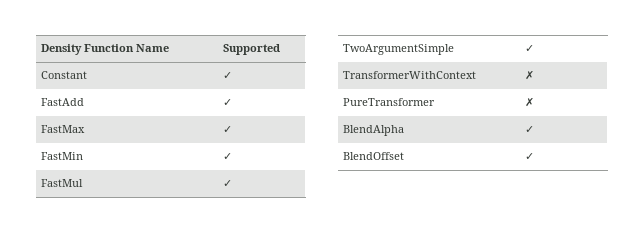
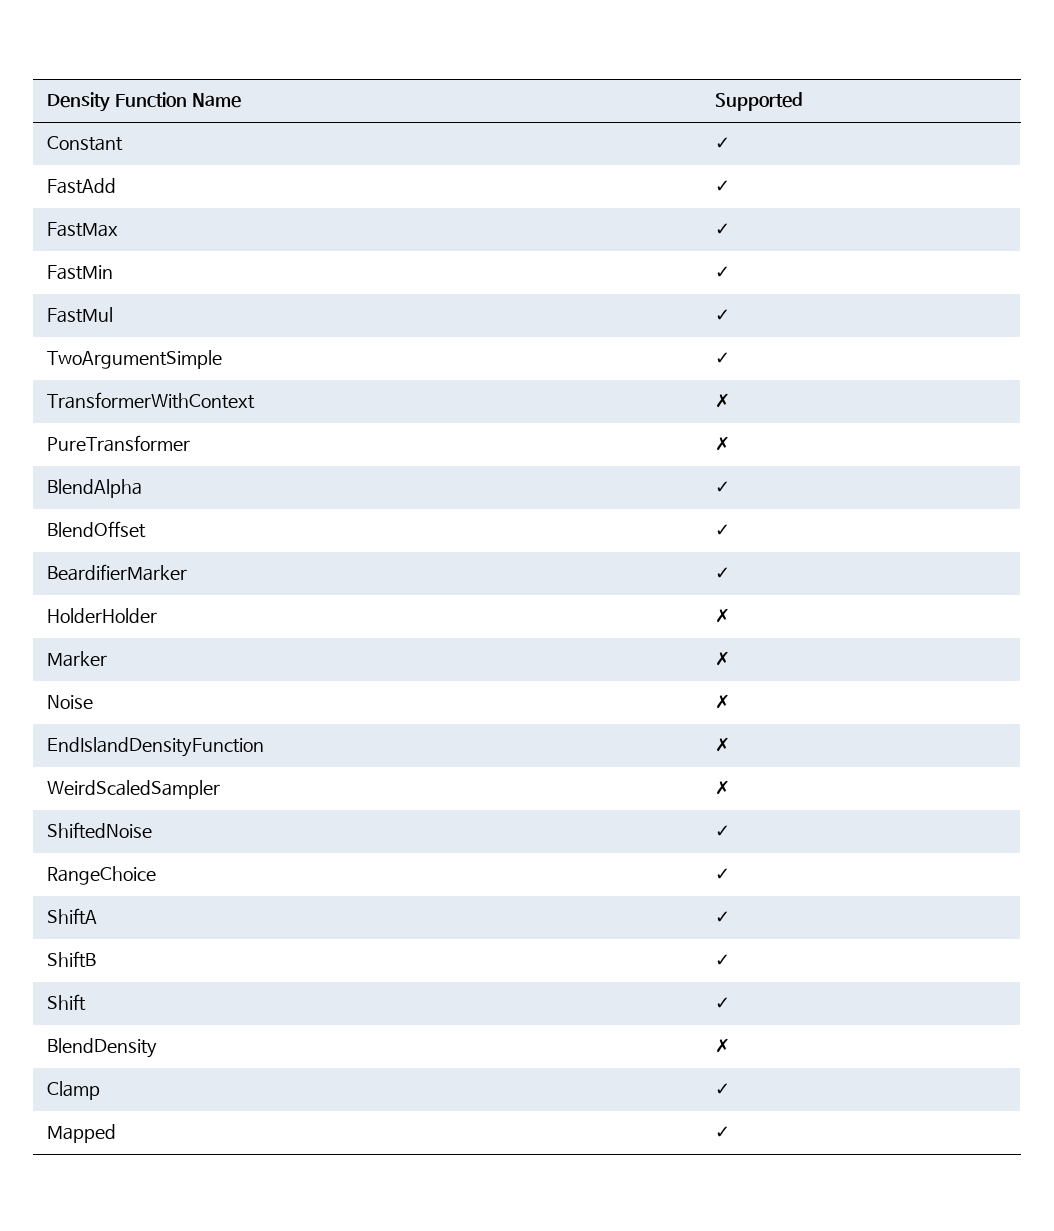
(534, 156) none -> [47,564,188,581] [715,567,731,579] [47,608,158,623] [715,608,731,623] [47,651,108,667] [715,651,731,666] [47,695,94,709] [715,694,731,709] [47,737,265,757] [715,737,731,752] [47,780,221,799] [715,780,731,795] [47,822,153,839] [715,825,731,837] [47,866,157,885] [715,868,731,880] [47,908,98,925] [715,911,731,923] [47,951,97,968] [715,954,731,966] [47,994,87,1011] [715,997,731,1009] [47,1038,158,1058] [715,1038,731,1053] [47,1081,101,1100] [715,1083,731,1095] [47,1124,117,1143] [715,1126,731,1138] // BeardifierMarker | ✓ // HolderHolder | ✗ // Marker | ✗ // Noise | ✗ // EndIslandDensityFunction | ✗ // WeirdScaledSampler | ✗ // ShiftedNoise | ✓ // RangeChoice | ✓ // ShiftA | ✓ // ShiftB | ✓ // Shift | ✓ // BlendDensity | ✗ // Clamp | ✓ // Mapped | ✓

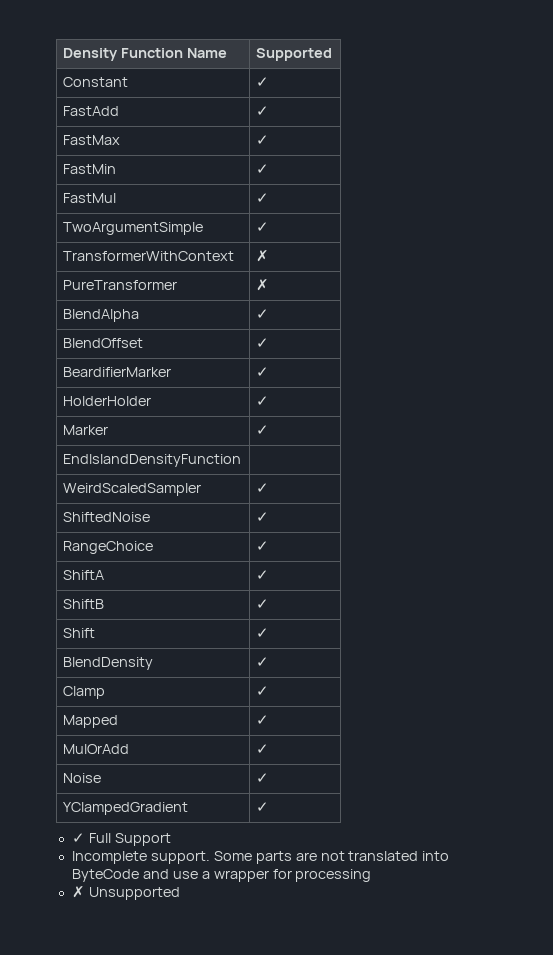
[715,608,731,623] ✗ -> [256,396,270,406] ✓
[715,651,731,666] [47,695,94,709] [715,694,731,709] ✗ // Noise | ✗ -> [256,425,270,435] ✓
[715,737,731,752] ✗ -> (242, 460) none
[715,780,731,795] ✗ -> [256,483,270,493] ✓
[715,1038,731,1053] ✗ -> [256,657,270,667] ✓
(731, 1132) none -> [63,744,130,754] [256,744,270,754] [63,773,102,783] [256,773,270,783] [63,802,189,815] [256,802,270,812] [71,833,171,846] [71,851,450,864] [71,869,372,882] [71,886,180,900] // MulOrAdd | ✓ // Noise | ✓ // YClampedGradient | ✓ // ✓ Full Support // Incomplete support. Some parts are not translated into ByteCode and use a wrapper for processing // ✗ Unsupported

